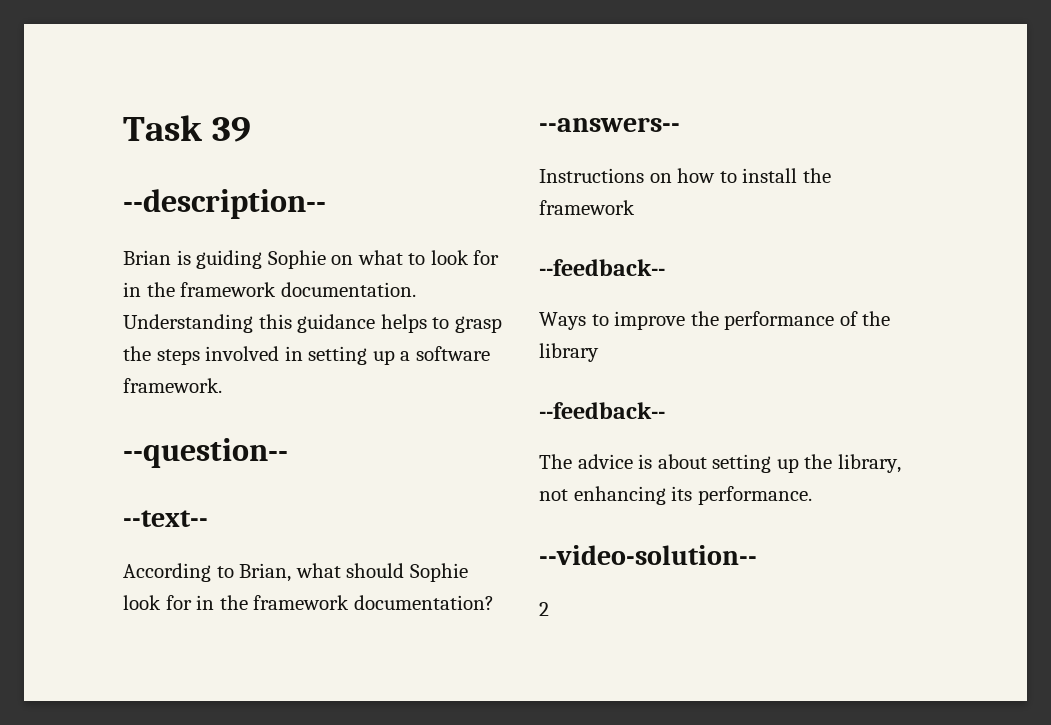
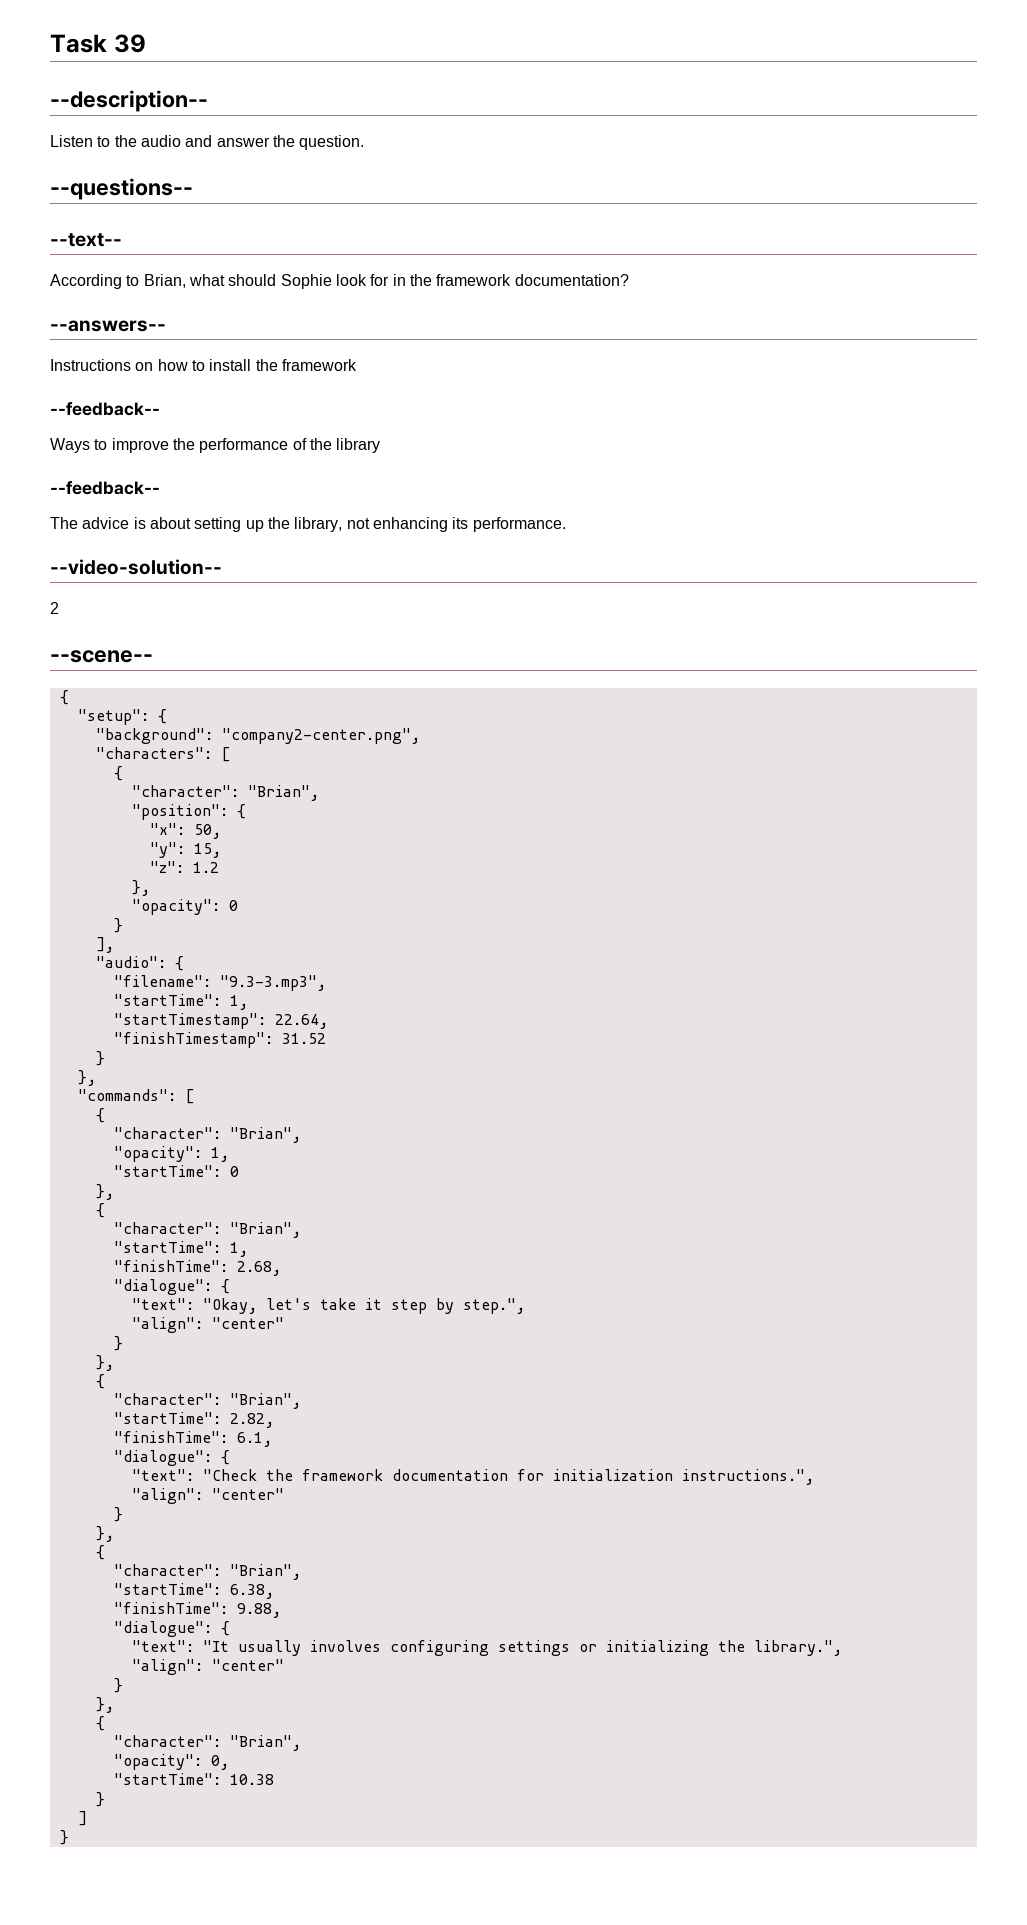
[123,250,500,269] [123,282,416,297] [123,314,502,333] [123,346,490,365] [123,378,222,393] [123,438,288,468] Brian is guiding Sophie on what to look for in the framework documentation. Understanding this guidance helps to grasp the steps involved in setting up a software framework. // --question-- -> [50,135,365,150] [50,178,193,200] Listen to the audio and answer the question. // --questions--
(549, 609) none -> [50,650,153,663] [59,690,69,705] [77,709,167,725] [95,728,420,744] [95,747,230,762] [113,766,123,781] [131,785,319,801] [131,804,246,820] [149,823,221,839] [149,842,221,858] [149,861,219,873] [131,880,150,896] [131,899,238,915] [113,918,123,933] [95,937,114,953] [95,956,184,971] [113,975,326,991] [113,994,248,1010] [113,1013,328,1029] [113,1032,326,1048] [95,1051,105,1066] [77,1070,96,1086] [77,1089,194,1104] [95,1108,105,1123] [113,1127,301,1143] [113,1146,229,1162] [113,1165,239,1177] [95,1184,114,1200] [95,1203,105,1218] [113,1222,301,1238] [113,1241,248,1257] [113,1260,281,1276] [113,1279,230,1295] [131,1298,525,1314] [131,1317,284,1333] [113,1336,123,1351] [95,1355,114,1371] [95,1374,105,1389] [113,1393,301,1409] [113,1412,274,1428] [113,1431,272,1447] [113,1450,230,1466] [131,1469,814,1485] [131,1488,284,1504] [113,1507,123,1522] [95,1526,114,1542] [95,1545,105,1560] [113,1564,301,1580] [113,1583,274,1599] [113,1602,281,1618] [113,1621,230,1637] [131,1640,842,1656] [131,1659,284,1675] [113,1678,123,1693] [95,1697,114,1713] [95,1716,105,1731] [113,1735,301,1751] [113,1754,229,1770] [113,1773,274,1785] [95,1792,105,1807] [77,1811,87,1826] [59,1830,69,1845] // --scene-- // { // "setup": { // "background": "company2-center.png", // "characters": [ // { // "character": "Brian", // "position": { // "x": 50, // "y": 15, // "z": 1.2 // }, // "opacity": 0 // } // ], // "audio": { // "filename": "9.3-3.mp3", // "startTime": 1, // "startTimestamp": 22.64, // "finishTimestamp": 31.52 // } // }, // "commands": [ // { // "character": "Brian", // "opacity": 1, // "startTime": 0 // }, // { // "character": "Brian", // "startTime": 1, // "finishTime": 2.68, // "dialogue": { // "text": "Okay, let's take it step by step.", // "align": "center" // } // }, // { // "character": "Brian", // "startTime": 2.82, // "finishTime": 6.1, // "dialogue": { // "text": "Check the framework documentation for initialization instructions.", // "align": "center" // } // }, // { // "character": "Brian", // "startTime": 6.38, // "finishTime": 9.88, // "dialogue": { // "text": "It usually involves configuring settings or initializing the library.", // "align": "center" // } // }, // { // "character": "Brian", // "opacity": 0, // "startTime": 10.38 // } // ] // }

